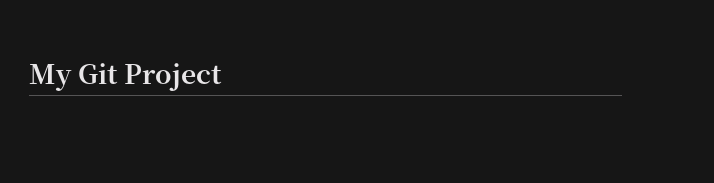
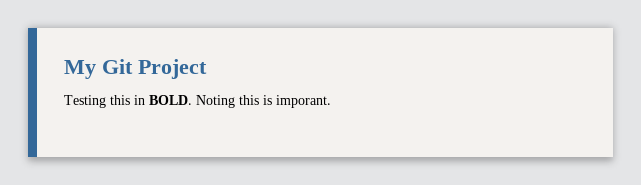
(223, 77) none -> [64,95,331,108] // Testing this in BOLD. Noting this is imporant.

